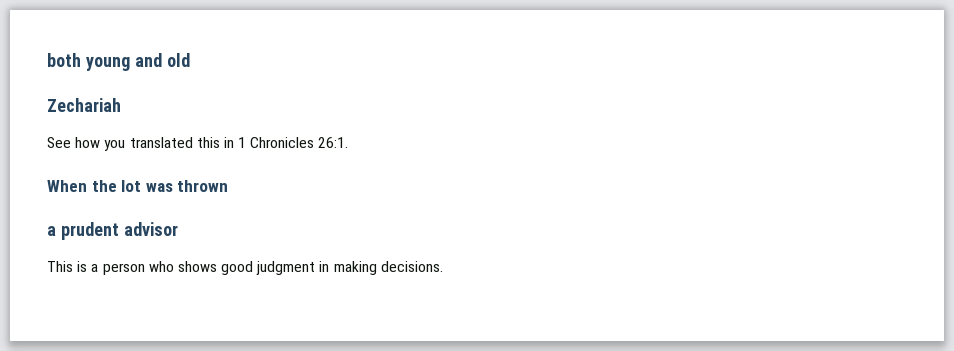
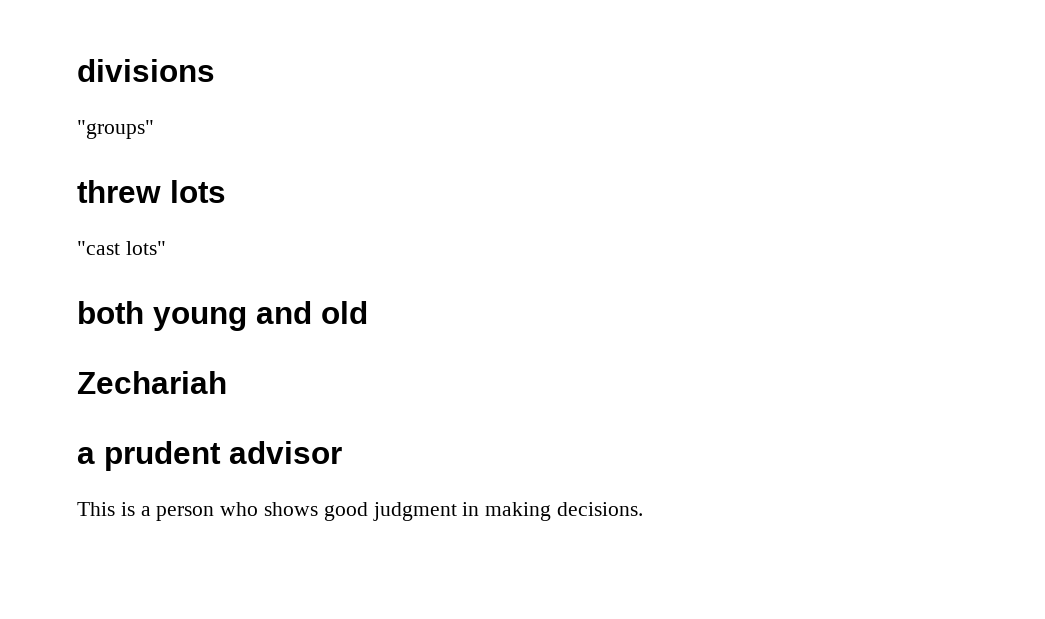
(47, 60) none -> [77,59,215,82] [77,120,154,139] [77,180,226,203] [77,241,166,255] divisions // "groups" // threw lots // "cast lots" //
[47,137,349,151] [47,180,229,192] // See how you translated this in 1 Chronicles 26:1. // When the lot was thrown -> (227, 382) none

